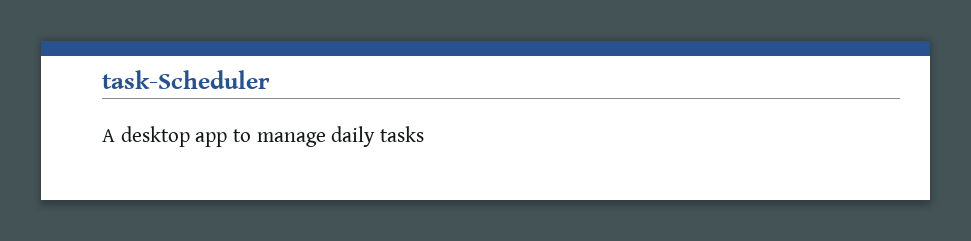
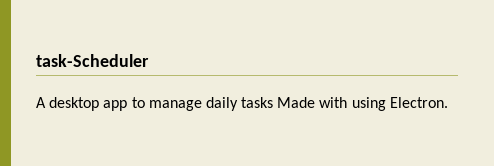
(425, 134) none -> [277,97,448,111] Made with using Electron.

